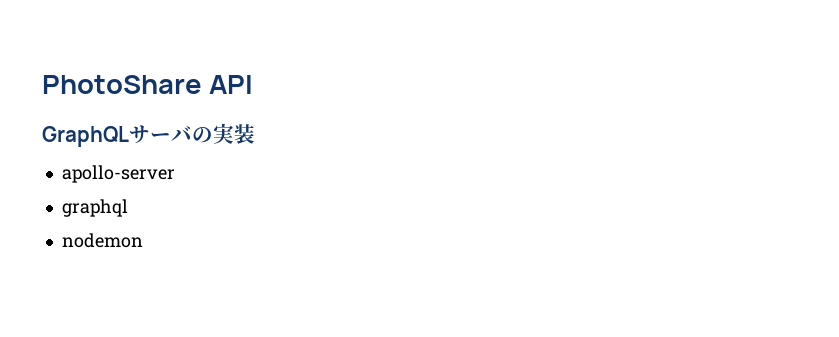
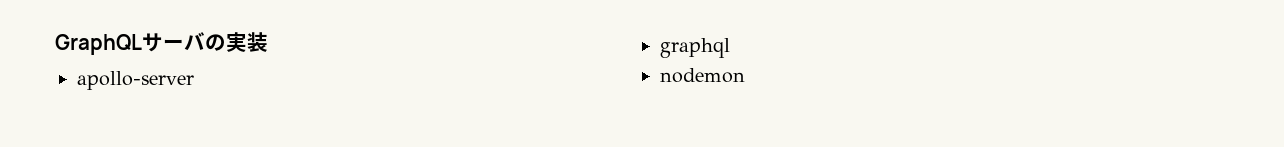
[42,75,254,94] PhotoShare API // -> (55, 44) none

